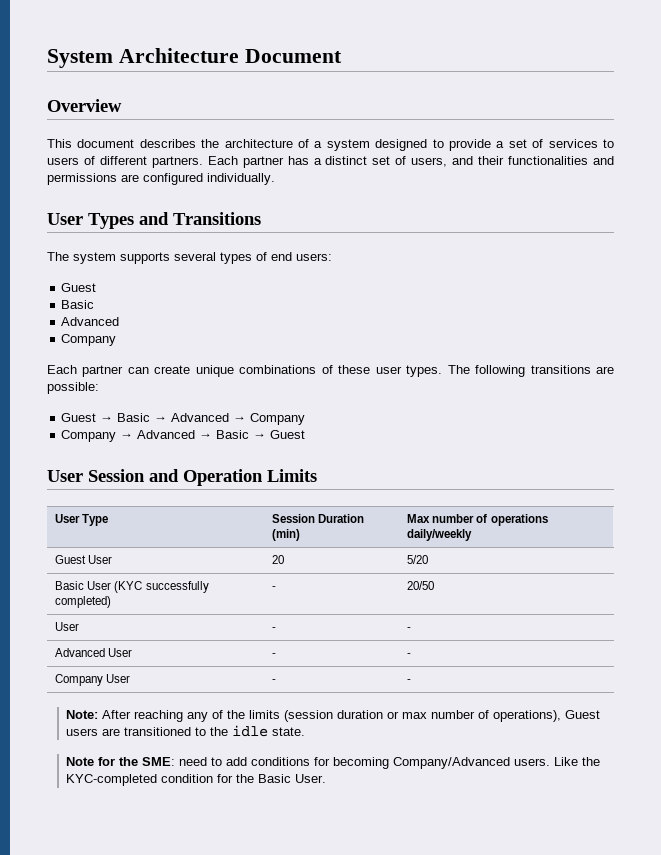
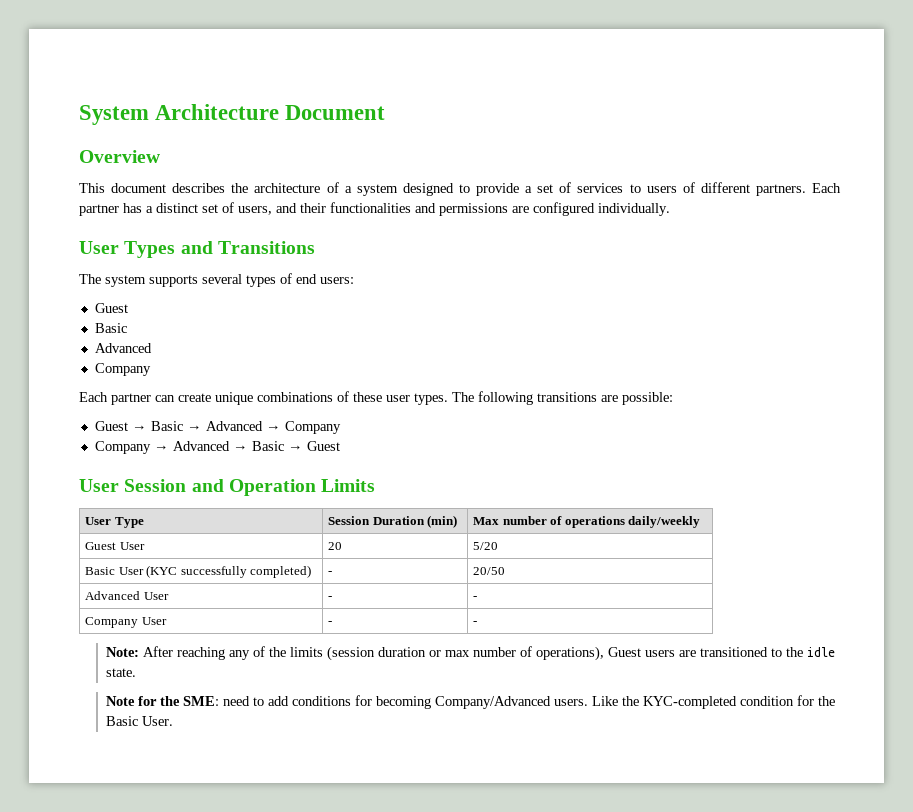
[55,622,80,631] [272,627,277,631] [407,627,412,631] // User | - | - -> (506, 571) none

